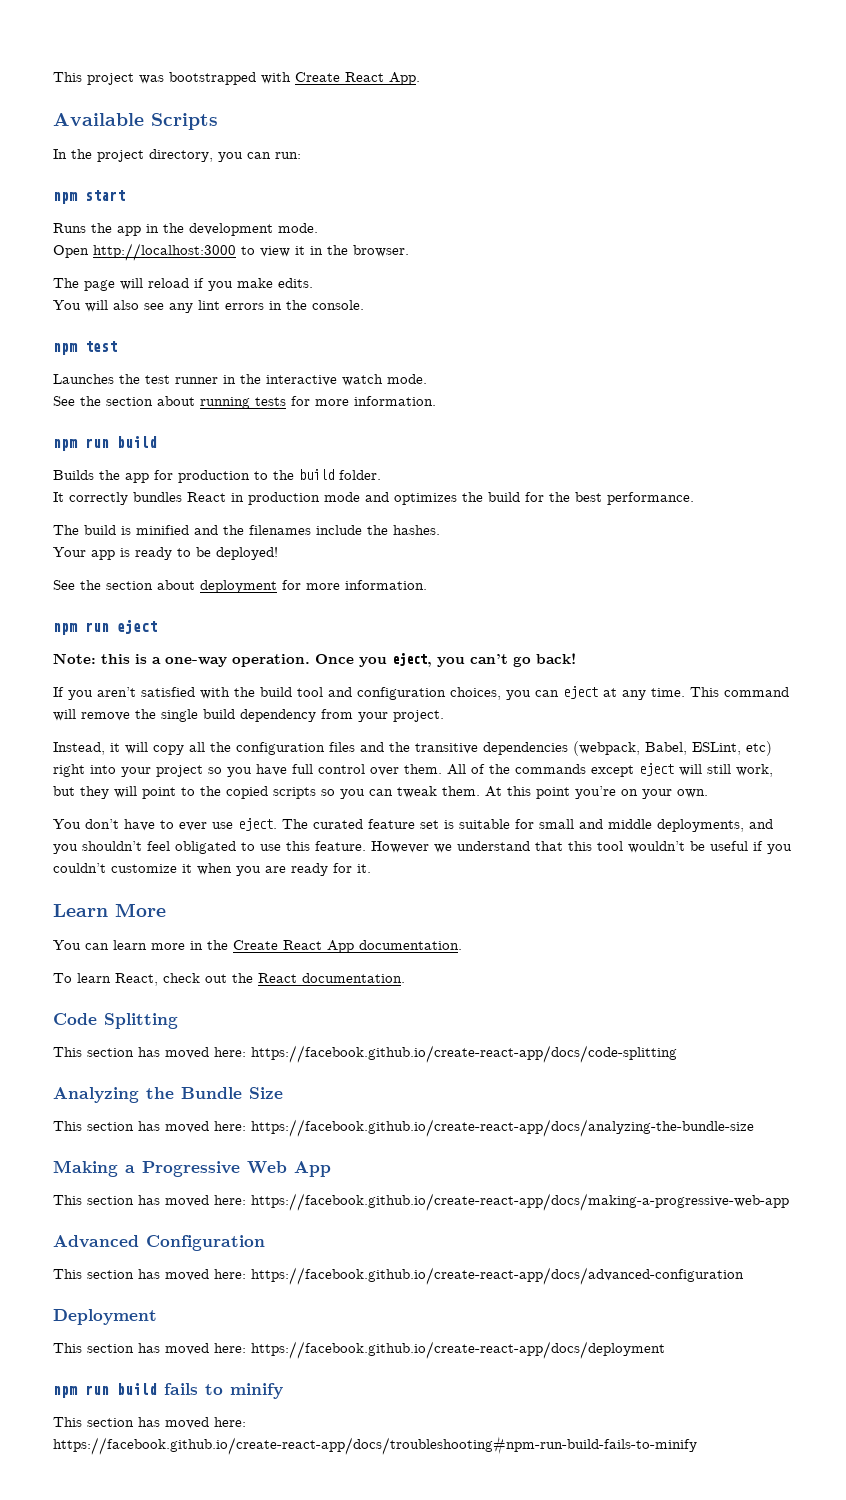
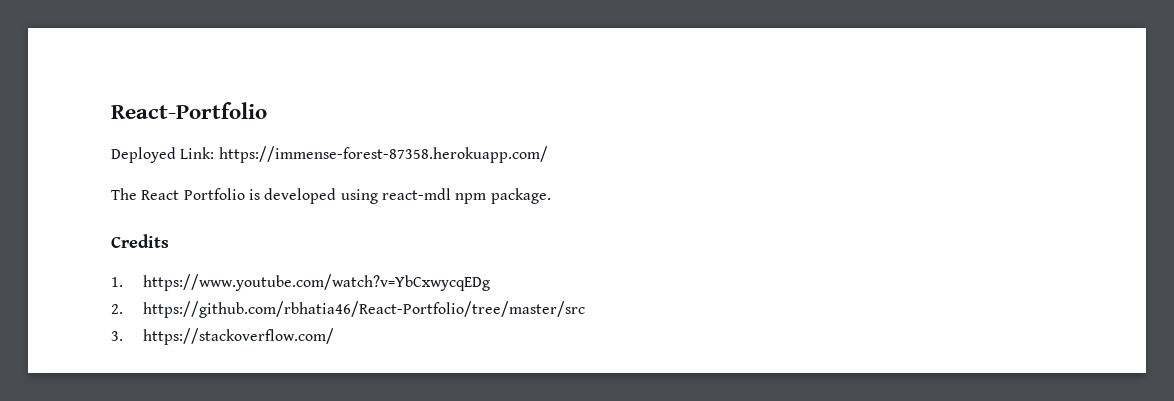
[53,72,420,85] [53,113,218,130] [53,149,301,162] [53,190,125,204] [53,223,318,236] [53,243,409,261] [53,278,313,291] [53,300,364,313] [53,341,117,355] [53,374,427,386] [53,396,436,409] [53,436,157,451] [53,469,381,483] [53,492,694,505] [53,525,440,535] [53,547,278,560] [53,580,427,593] [53,619,157,635] [53,653,576,667] [53,686,789,700] [53,709,444,722] [53,741,772,756] [53,763,773,777] [53,786,708,799] [53,818,773,832] [53,841,792,854] [53,863,371,876] [53,903,166,917] [53,940,462,953] [53,973,405,986] [53,1013,178,1029] [53,1045,677,1063] [53,1087,283,1103] [53,1119,754,1137] [53,1160,331,1177] [53,1193,789,1211] [53,1235,265,1251] [53,1267,744,1285] [53,1309,157,1325] [53,1341,665,1359] [53,1383,283,1399] [53,1417,246,1429] [53,1436,697,1455] This project was bootstrapped with Create React App. // Available Scripts // In the project directory, you can run: // npm start // Runs the app in the development mode. // Open http://localhost:3000 to view it in the browser. // The page will reload if you make edits. // You will also see any lint errors in the console. // npm test // Launches the test runner in the interactive watch mode. // See the section about running tests for more information. // npm run build // Builds the app for production to the build folder. // It correctly bundles React in production mode and optimizes the build for the best performance. // The build is minified and the filenames include the hashes. // Your app is ready to be deployed! // See the section about deployment for more information. // npm run eject // Note: this is a one-way operation. Once you eject, you can’t go back! // If you aren’t satisfied with the build tool and configuration choices, you can eject at any time. This command will remove the single build dependency from your project. // Instead, it will copy all the configuration files and the transitive dependencies (webpack, Babel, ESLint, etc) right into your project so you have full control over them. All of the commands except eject will still work, but they will point to the copied scripts so you can tweak them. At this point you’re on your own. // You don’t have to ever use eject. The curated feature set is suitable for small and middle deployments, and you shouldn’t feel obligated to use this feature. However we understand that this tool wouldn’t be useful if you couldn’t customize it when you are ready for it. // Learn More // You can learn more in the Create React App documentation. // To learn React, check out the React documentation. // Code Splitting // This section has moved here: https://facebook.github.io/create-react-app/docs/code-splitting // Analyzing the Bundle Size // This section has moved here: https://facebook.github.io/create-react-app/docs/analyzing-the-bundle-size // Making a Progressive Web App // This section has moved here: https://facebook.github.io/create-react-app/docs/making-a-progressive-web-app // Advanced Configuration // This section has moved here: https://facebook.github.io/create-react-app/docs/advanced-configuration // Deployment // This section has moved here: https://facebook.github.io/create-react-app/docs/deployment // npm run build fails to minify // This section has moved here: https://facebook.github.io/create-react-app/docs/troubleshooting#npm-run-build-fails-to-minify -> [111,102,267,119] [111,146,548,163] [111,188,551,204] [111,234,169,248] [111,274,490,291] [111,301,585,318] [111,328,334,345] React-Portfolio // Deployed Link: https://immense-forest-87358.herokuapp.com/ // The React Portfolio is developed using react-mdl npm package. // Credits // 1. https://www.youtube.com/watch?v=YbCxwycqEDg // 2. https://github.com/rbhatia46/React-Portfolio/tree/master/src // 3. https://stackoverflow.com/

